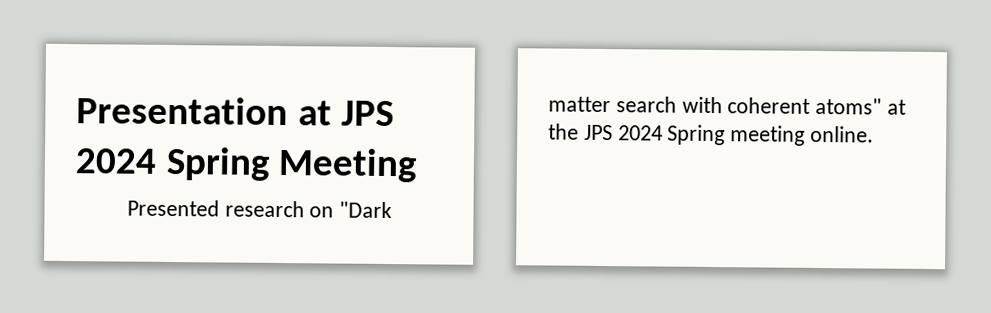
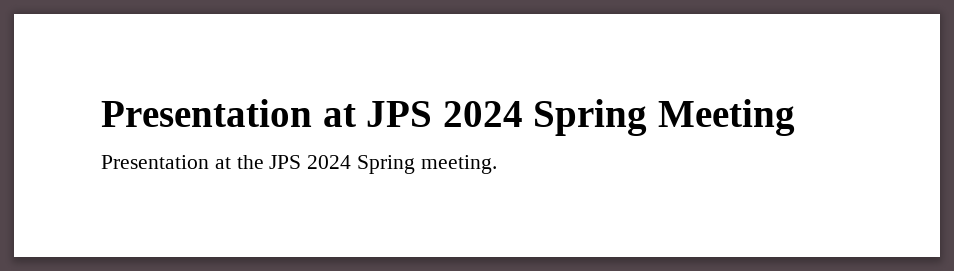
[126,199,393,219] [548,96,883,115] Presented research on "Dark matter search with coherent atoms" -> [101,155,209,169] Presentation
[730,125,875,146] meeting online. -> [420,155,497,174] meeting.

